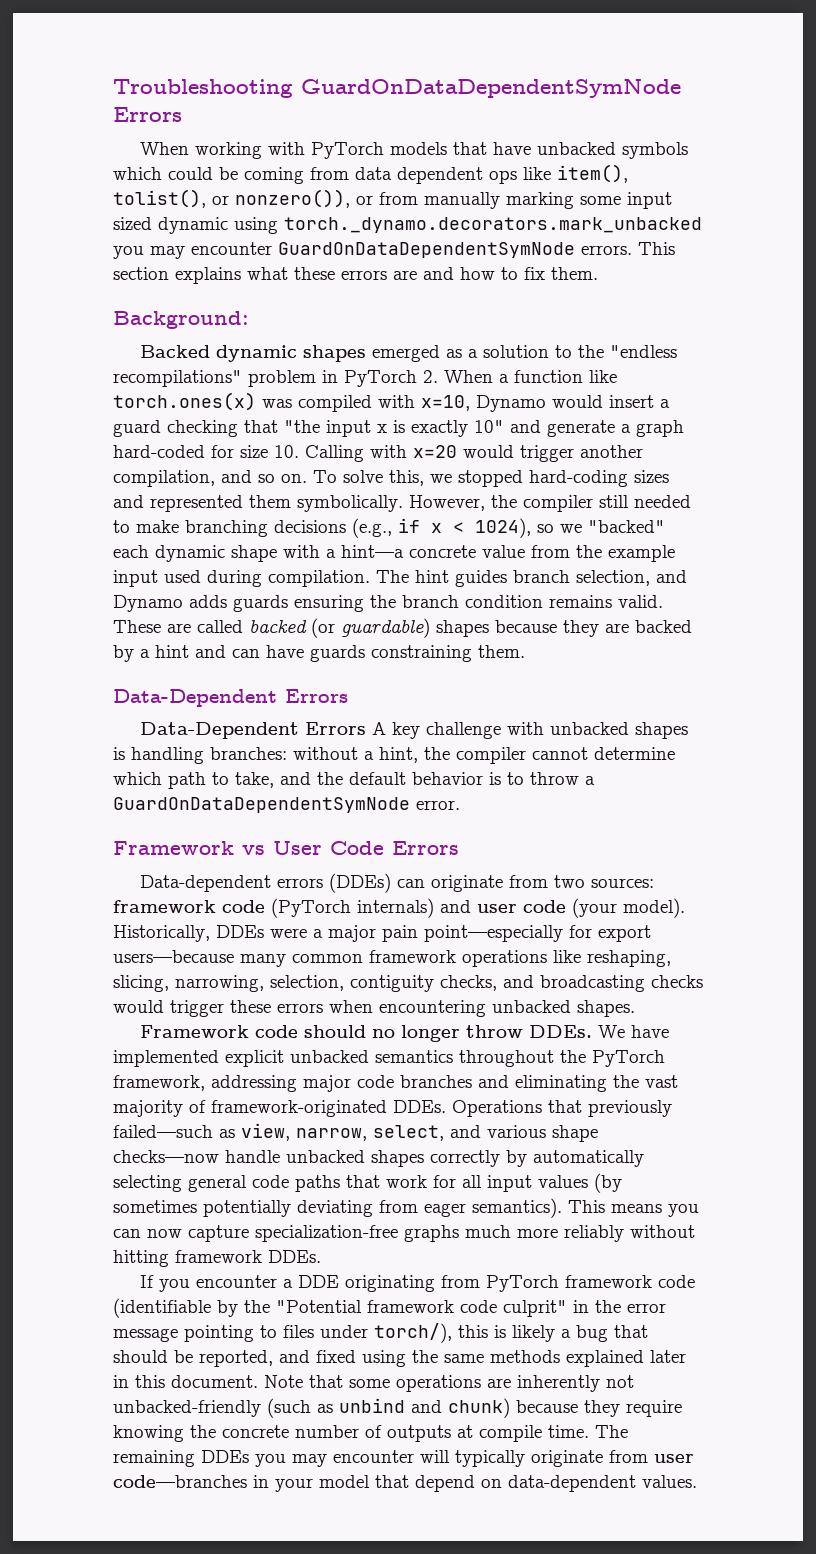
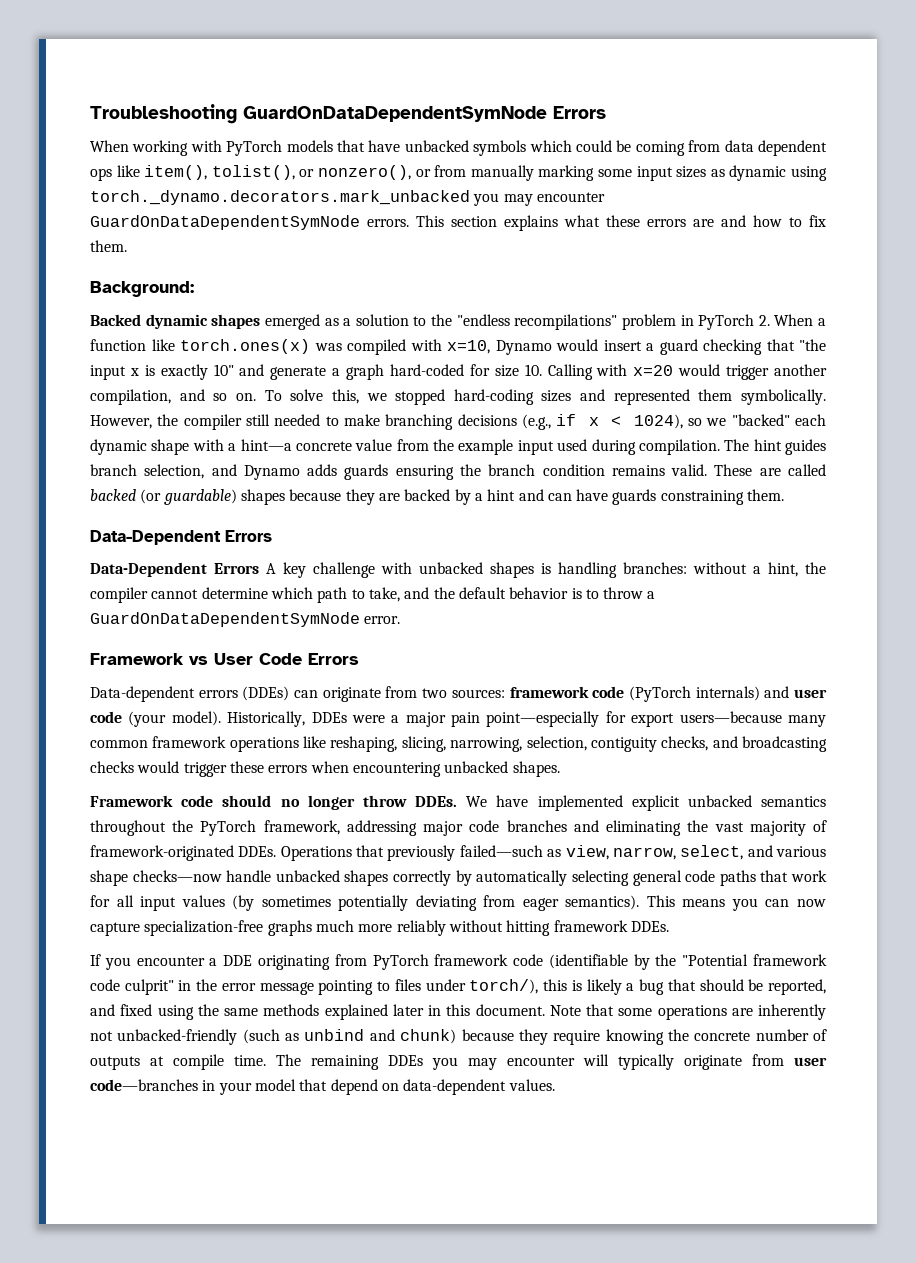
[235,189,350,208] nonzero()), -> [318,165,411,180] nonzero(),
[113,217,152,230] sized -> [676,166,725,178] sizes as

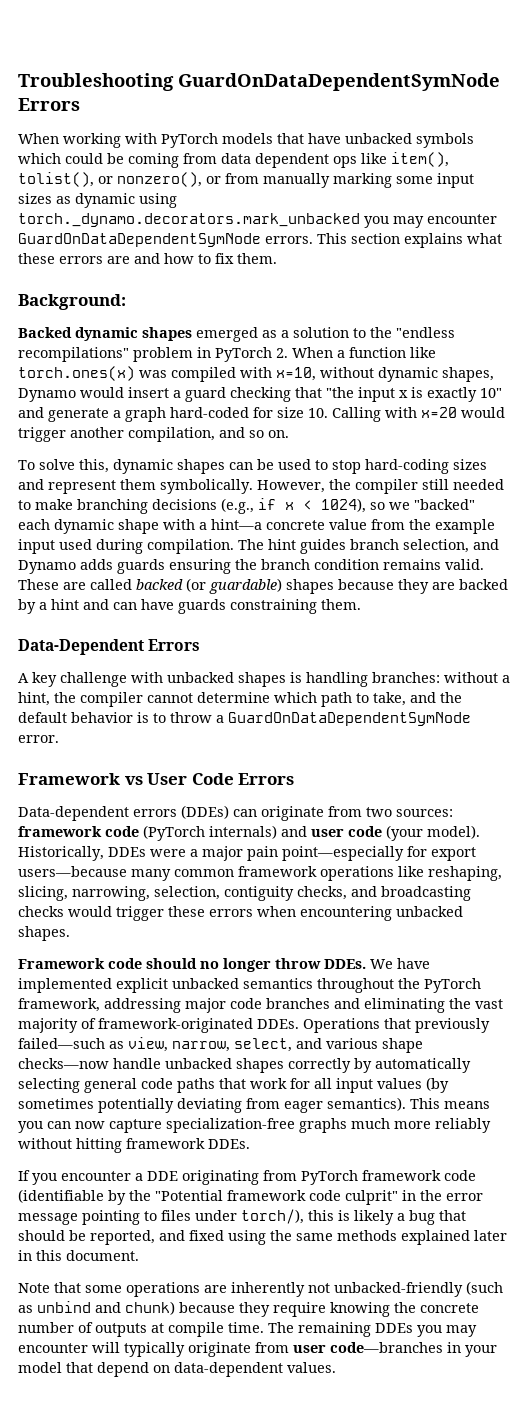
(490, 347) none -> [320,367,494,382] without dynamic shapes,
(256, 397) none -> (289, 434) //
[366,389,446,405] we stopped -> [113,459,361,474] dynamic shapes can be used to stop
[613,389,690,405] represented -> [48,480,116,494] represent
[90,562,259,577] Data-Dependent Errors -> (201, 645) none
(545, 1010) none -> (139, 1255) //

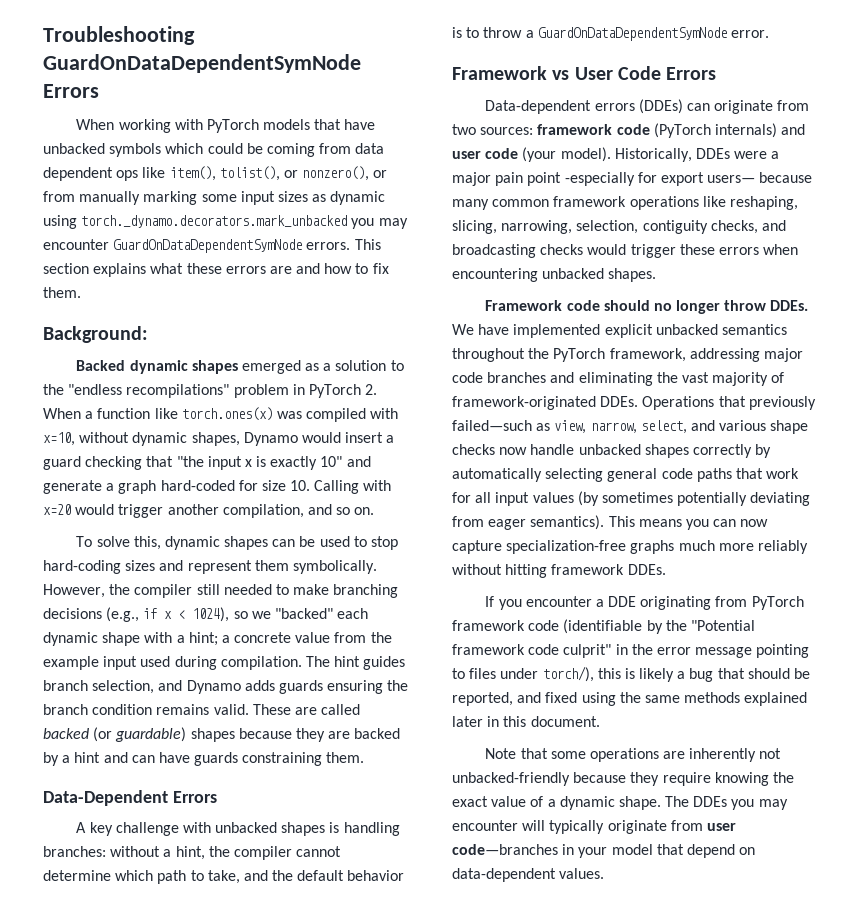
[211,519,262,530] hint—a -> [188,632,230,646] hint; a
[282,846,476,861] [18,866,127,877] point—especially for export users—because -> [527,172,813,186] point -especially for export users— because
[18,1058,109,1069] checks—now -> [452,444,528,455] checks now
[466,1281,503,1295] [18,1301,175,1315] (such as unbind and chunk) -> (570, 779) none
[420,1303,479,1313] [18,1322,371,1337] concrete number of outputs at compile time. The remaining -> [452,796,690,810] exact value of a dynamic shape. The

